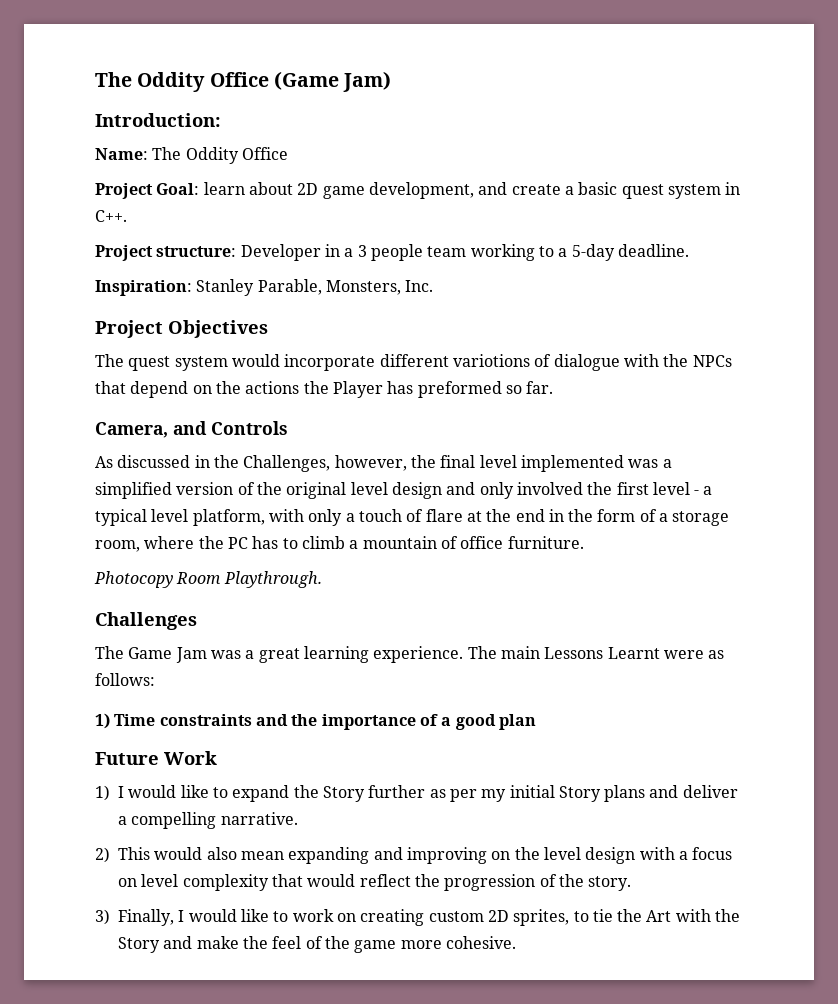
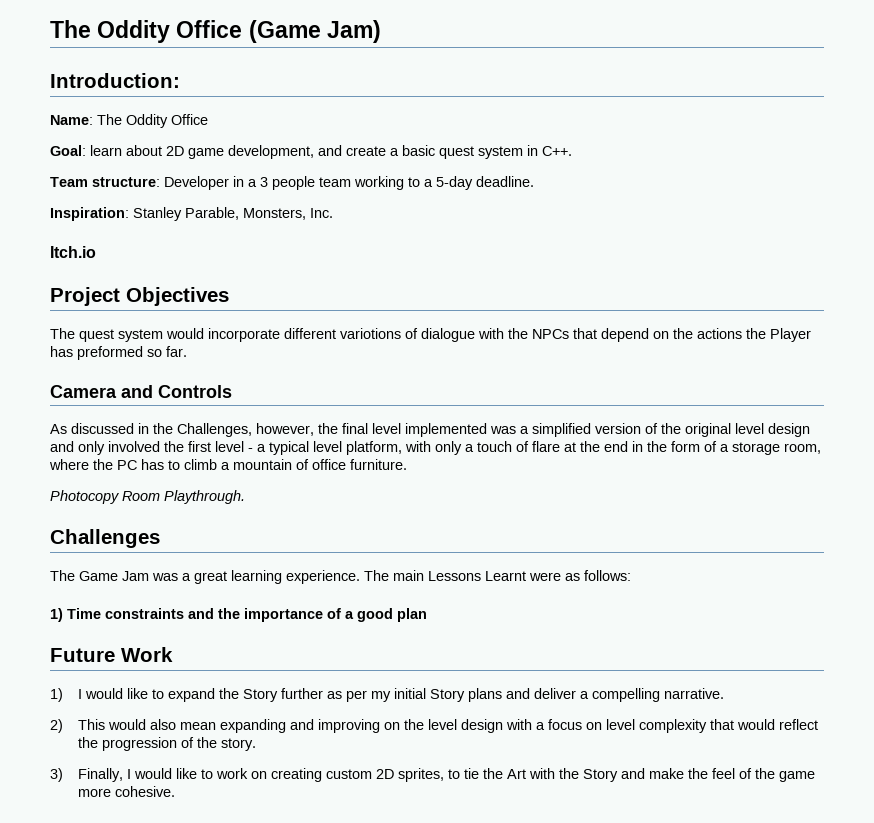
[95,183,153,199] Project -> (208, 119) none
[95,245,153,261] Project -> [50,177,88,187] Team
(434, 286) none -> [50,246,96,258] // Itch.io
[95,422,168,438] Camera, -> [50,385,117,398] Camera

